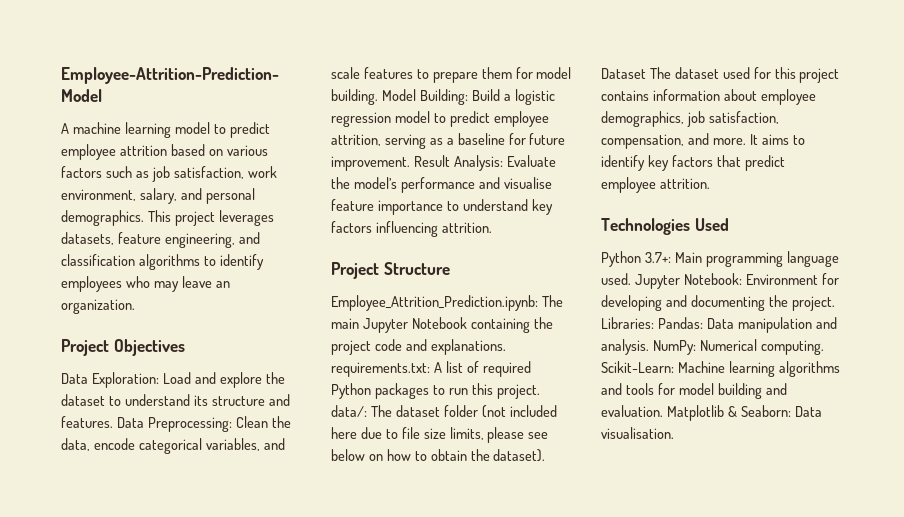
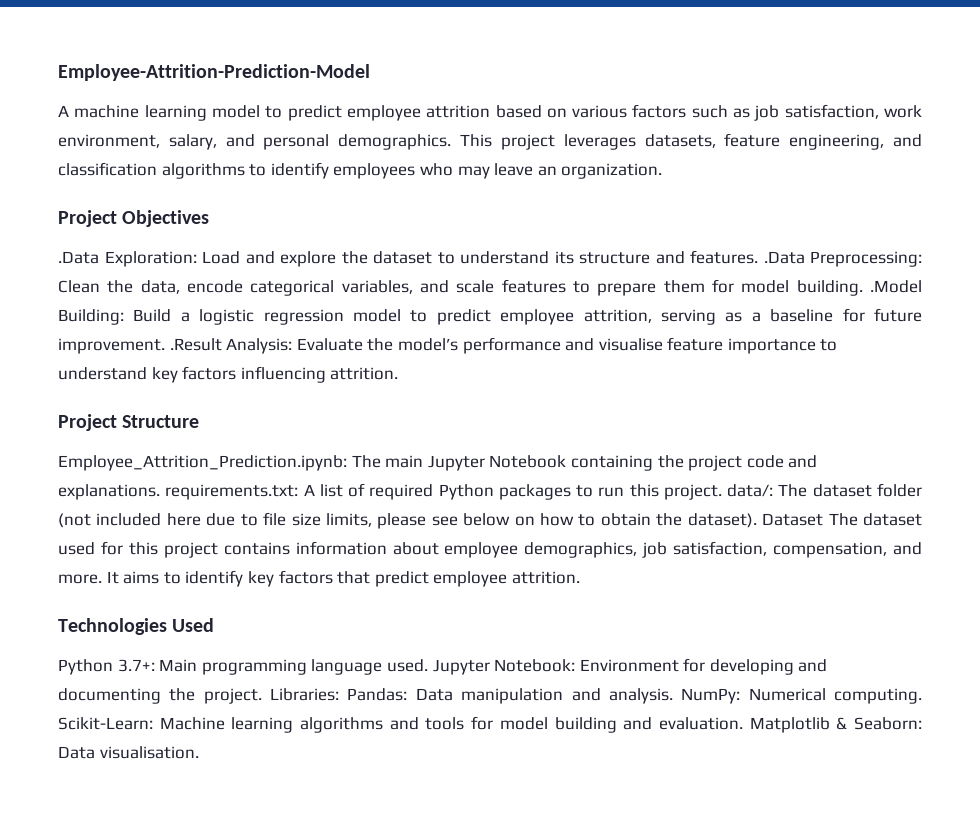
[61,373,88,384] Data -> [58,251,99,264] .Data
[116,417,144,428] Data -> [763,251,805,264] .Data
[381,89,416,101] Model -> [870,280,923,293] .Model
[413,155,450,167] Result -> [169,338,222,351] .Result

